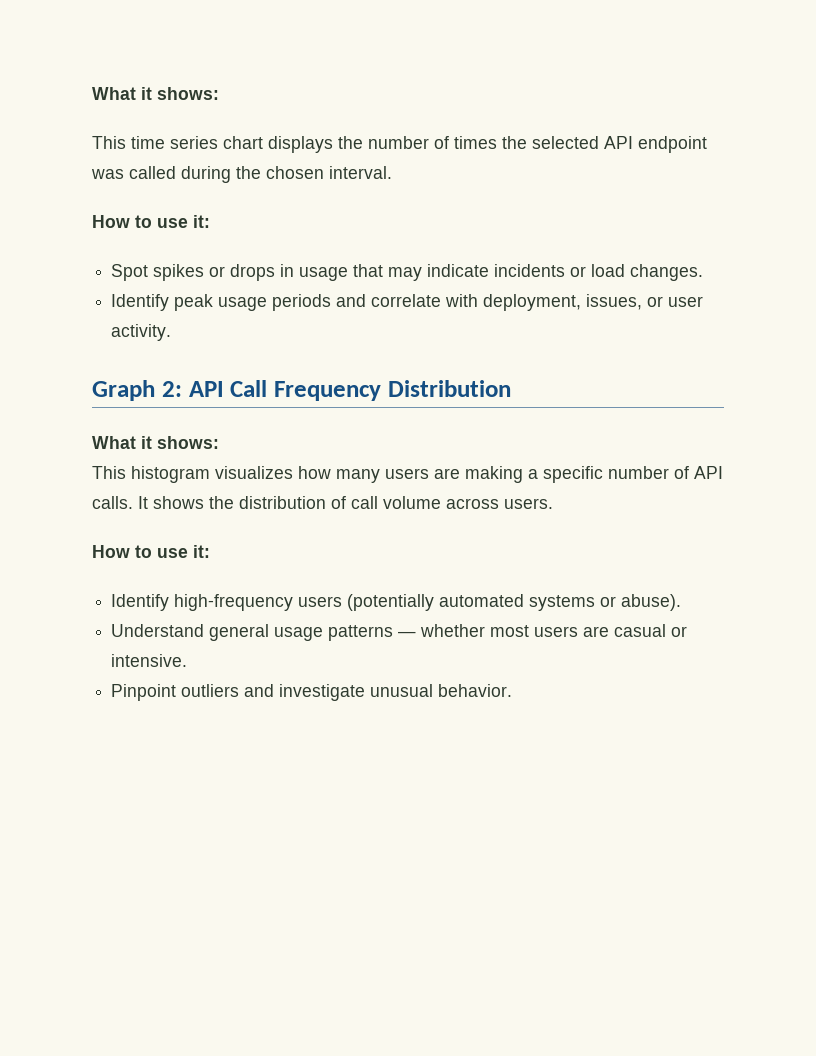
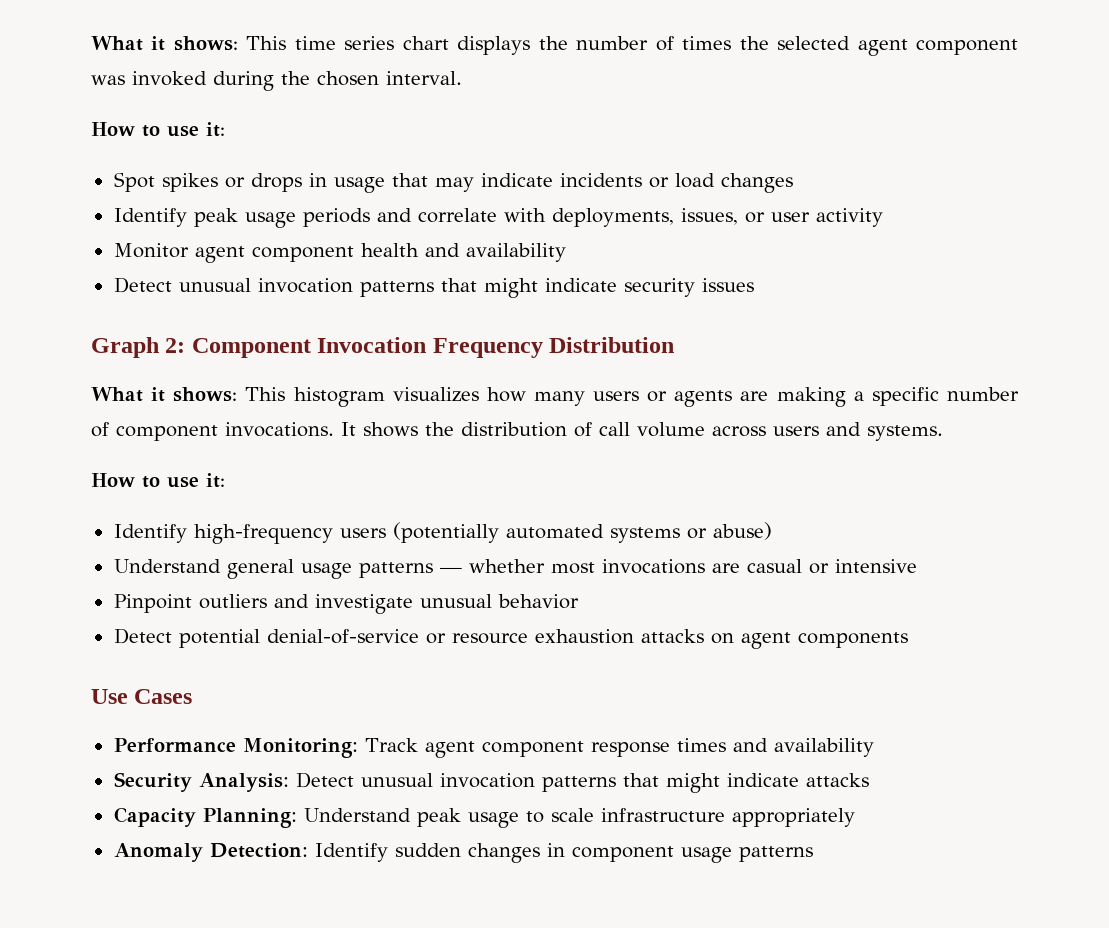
[92,87,219,100] What it shows: // -> [91,36,238,51] What it shows:
[604,136,707,153] [91,166,176,179] API endpoint was called -> [857,39,1019,56] [91,71,207,86] agent component was invoked
[630,264,704,281] changes. -> [720,173,793,193] changes
[483,294,582,311] deployment, -> [551,208,674,227] deployments,
[111,324,172,341] activity. -> [815,208,883,227] [113,243,566,263] [113,277,754,298] activity // Monitor agent component health and availability // Detect unusual invocation patterns that might indicate security issues
[188,380,268,397] API Call -> [191,337,427,358] Component Invocation
(219, 442) // -> (238, 394) none
(429, 473) none -> [647,390,733,407] or agents
[694,466,723,479] [92,496,133,509] API calls. -> [116,422,334,441] component invocations.
[504,498,553,509] users. -> [773,422,943,441] users and systems.
[621,594,682,611] abuse). -> [712,522,772,540] abuse)
[534,626,579,637] users -> [601,559,705,574] invocations
[111,654,188,667] intensive. -> [834,559,917,573] intensive
[438,684,513,697] behavior. -> [497,594,579,609] [113,628,908,649] [91,689,193,704] [113,738,874,758] [113,772,869,793] [113,807,855,828] [113,843,813,863] behavior // Detect potential denial-of-service or resource exhaustion attacks on agent components // Use Cases // Performance Monitoring: Track agent component response times and availability // Security Analysis: Detect unusual invocation patterns that might indicate attacks // Capacity Planning: Understand peak usage to scale infrastructure appropriately // Anomaly Detection: Identify sudden changes in component usage patterns

